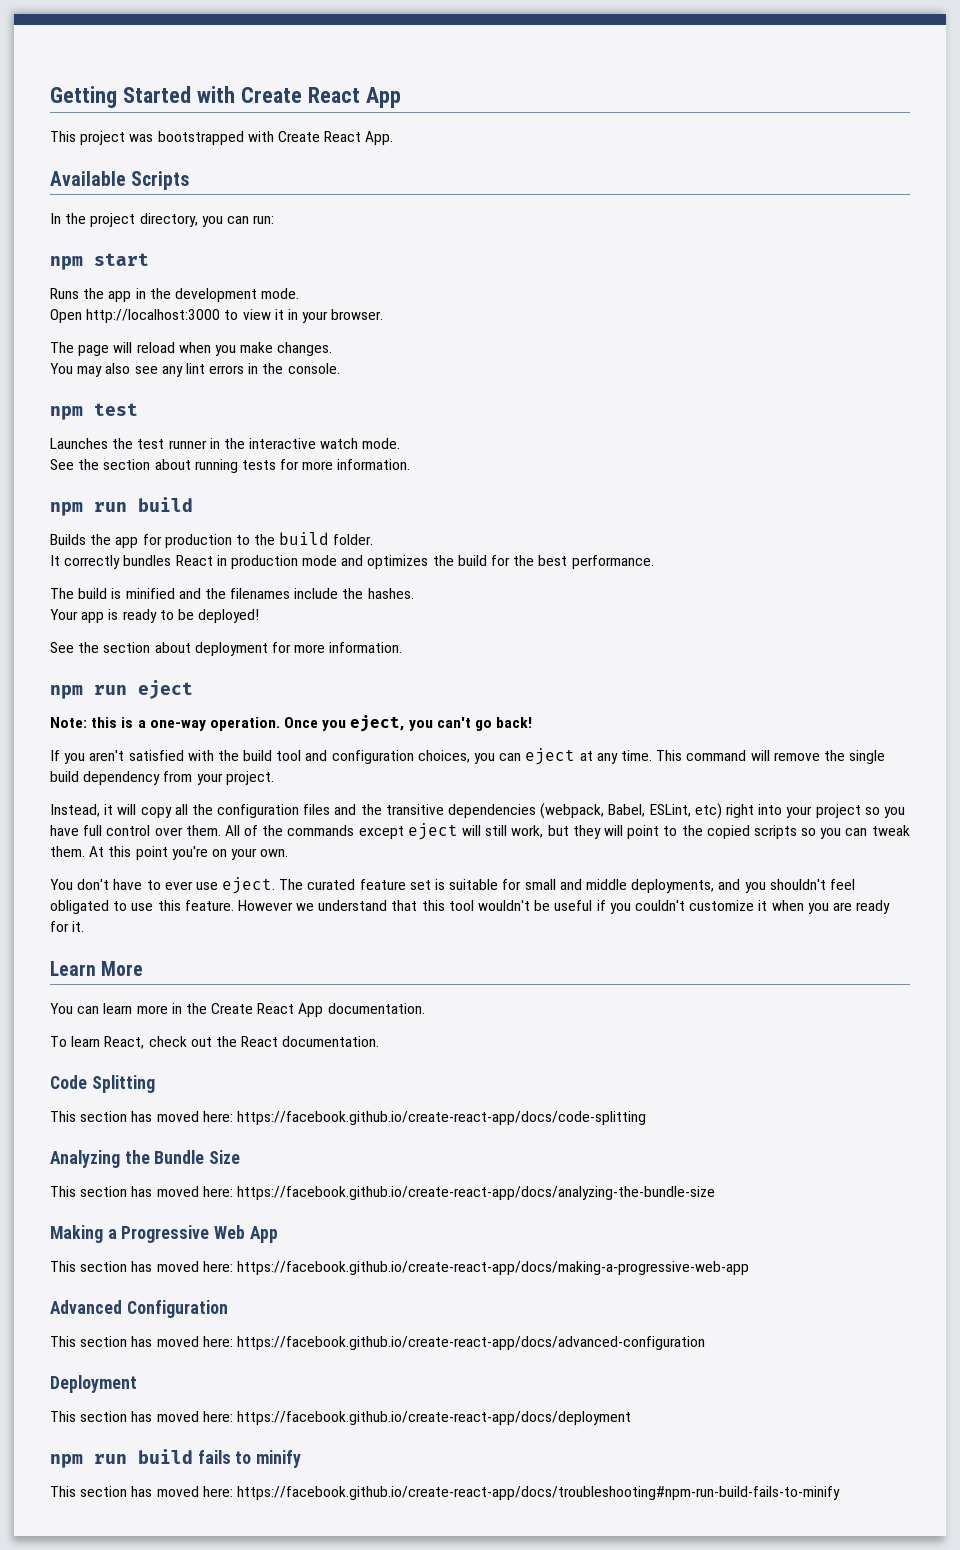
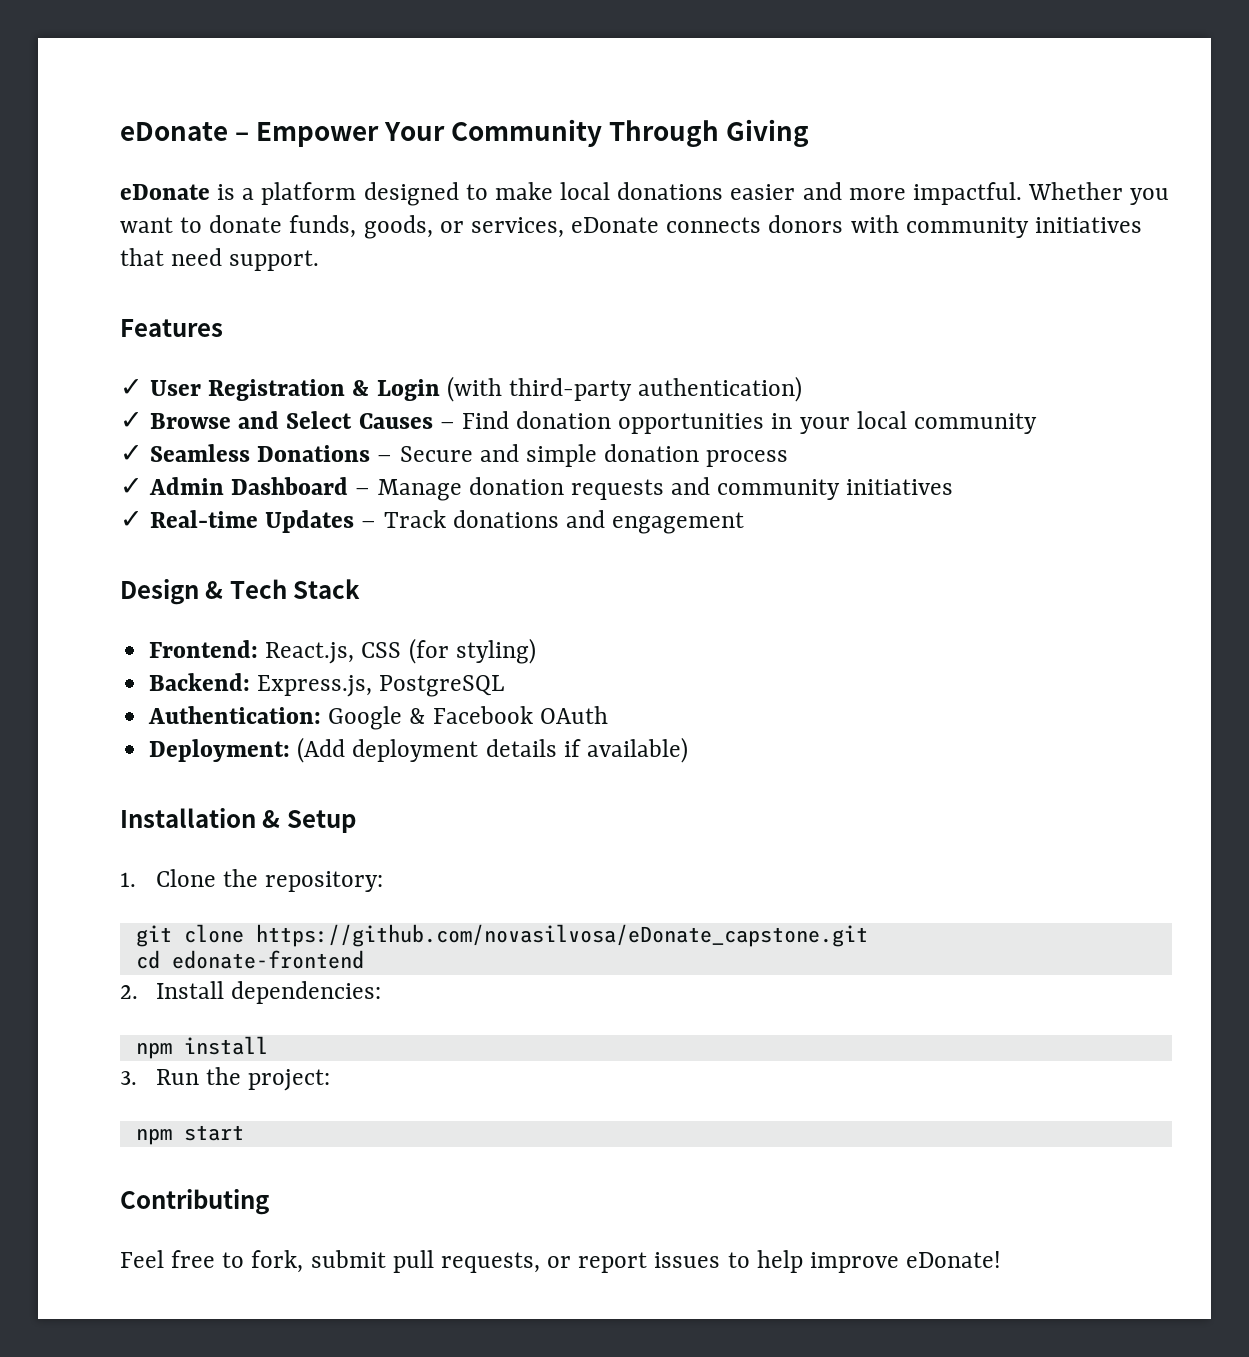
[50,86,401,108] [50,131,394,145] [50,171,190,190] [50,213,275,227] [50,253,149,270] [50,288,300,302] [50,309,384,323] [50,342,333,356] [50,363,340,377] [50,403,138,420] [50,438,401,449] [50,459,411,473] [50,497,193,516] [50,532,374,548] [50,555,654,569] [50,588,414,599] [50,609,260,623] [50,642,403,656] [50,680,193,699] [50,715,533,732] [50,748,886,765] [50,771,274,785] [50,803,905,819] [50,823,910,840] [50,846,289,860] [50,877,855,894] [50,900,891,914] [50,921,85,932] [50,961,144,976] [50,1003,425,1017] [50,1036,380,1049] [50,1075,155,1093] [50,1111,646,1125] [50,1150,241,1168] [50,1186,715,1200] [50,1225,278,1243] [50,1261,749,1275] [50,1300,228,1318] [50,1336,705,1350] [50,1375,137,1393] [50,1411,631,1425] [50,1449,302,1468] [50,1486,840,1500] Getting Started with Create React App // This project was bootstrapped with Create React App. // Available Scripts // In the project directory, you can run: // npm start // Runs the app in the development mode. // Open http://localhost:3000 to view it in your browser. // The page will reload when you make changes. // You may also see any lint errors in the console. // npm test // Launches the test runner in the interactive watch mode. // See the section about running tests for more information. // npm run build // Builds the app for production to the build folder. // It correctly bundles React in production mode and optimizes the build for the best performance. // The build is minified and the filenames include the hashes. // Your app is ready to be deployed! // See the section about deployment for more information. // npm run eject // Note: this is a one-way operation. Once you eject, you can't go back! // If you aren't satisfied with the build tool and configuration choices, you can eject at any time. This command will remove the single build dependency from your project. // Instead, it will copy all the configuration files and the transitive dependencies (webpack, Babel, ESLint, etc) right into your project so you have full control over them. All of the commands except eject will still work, but they will point to the copied scripts so you can tweak them. At this point you're on your own. // You don't have to ever use eject. The curated feature set is suitable for small and middle deployments, and you shouldn't feel obligated to use this feature. However we understand that this tool wouldn't be useful if you couldn't customize it when you are ready for it. // Learn More // You can learn more in the Create React App documentation. // To learn React, check out the React documentation. // Code Splitting // This section has moved here: https://facebook.github.io/create-react-app/docs/code-splitting // Analyzing the Bundle Size // This section has moved here: https://facebook.github.io/create-react-app/docs/analyzing-the-bundle-size // Making a Progressive Web App // This section has moved here: https://facebook.github.io/create-react-app/docs/making-a-progressive-web-app // Advanced Configuration // This section has moved here: https://facebook.github.io/create-react-app/docs/advanced-configuration // Deployment // This section has moved here: https://facebook.github.io/create-react-app/docs/deployment // npm run build fails to minify // This section has moved here: https://facebook.github.io/create-react-app/docs/troubleshooting#npm-run-build-fails-to-minify -> [120,119,810,147] [120,182,1170,206] [120,215,1142,239] [120,248,320,271] [120,319,223,337] [120,376,803,402] [120,411,1037,434] [120,444,789,467] [120,477,954,501] [120,510,745,534] [120,579,361,605] [149,638,536,664] [149,673,505,697] [148,706,608,730] [149,737,688,763] [120,808,356,833] [120,869,384,892] [135,924,868,947] [135,950,364,969] [120,981,382,1004] [135,1036,268,1059] [120,1067,331,1091] [135,1125,244,1145] [120,1189,269,1215] [120,1250,1002,1273] eDonate – Empower Your Community Through Giving // eDonate is a platform designed to make local donations easier and more impactful. Whether you want to donate funds, goods, or services, eDonate connects donors with community initiatives that need support. // Features // ✓ User Registration & Login (with third-party authentication) // ✓ Browse and Select Causes – Find donation opportunities in your local community // ✓ Seamless Donations – Secure and simple donation process // ✓ Admin Dashboard – Manage donation requests and community initiatives // ✓ Real-time Updates – Track donations and engagement // Design & Tech Stack // Frontend: React.js, CSS (for styling) // Backend: Express.js, PostgreSQL // Authentication: Google & Facebook OAuth // Deployment: (Add deployment details if available) // Installation & Setup // 1. Clone the repository: // git clone https://github.com/novasilvosa/eDonate_capstone.git // cd edonate-frontend // 2. Install dependencies: // npm install // 3. Run the project: // npm start // Contributing // Feel free to fork, submit pull requests, or report issues to help improve eDonate!

